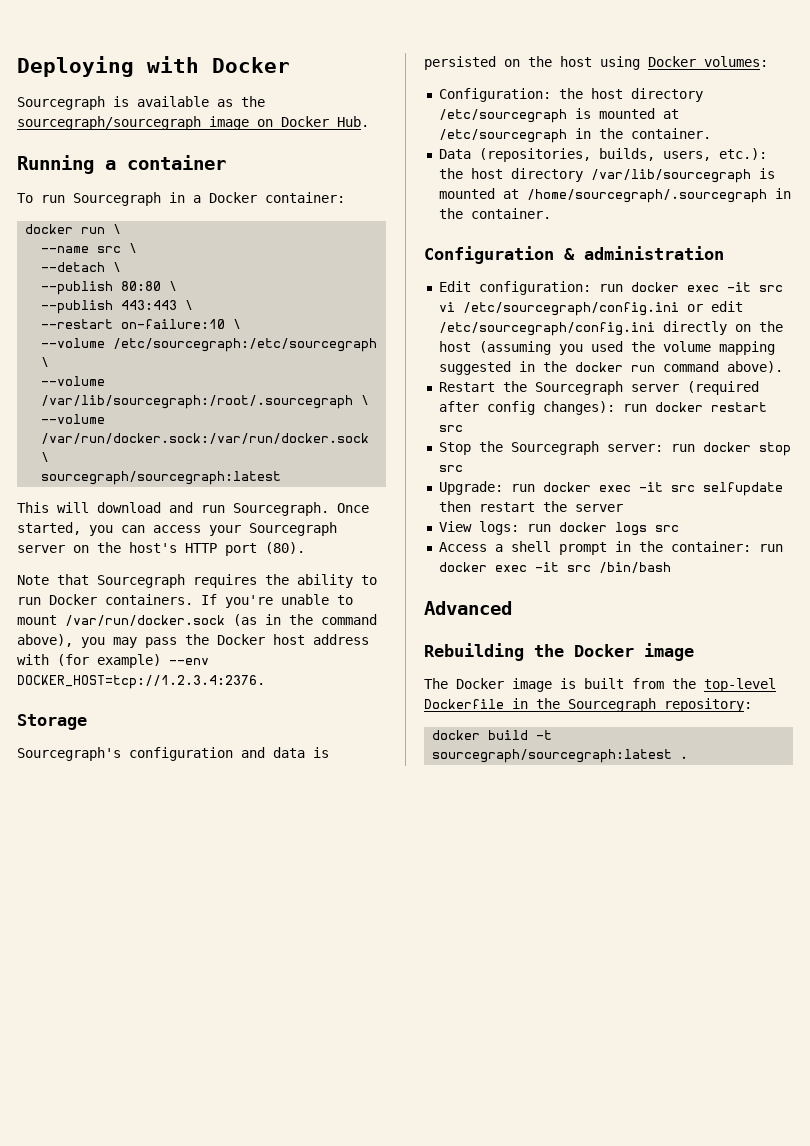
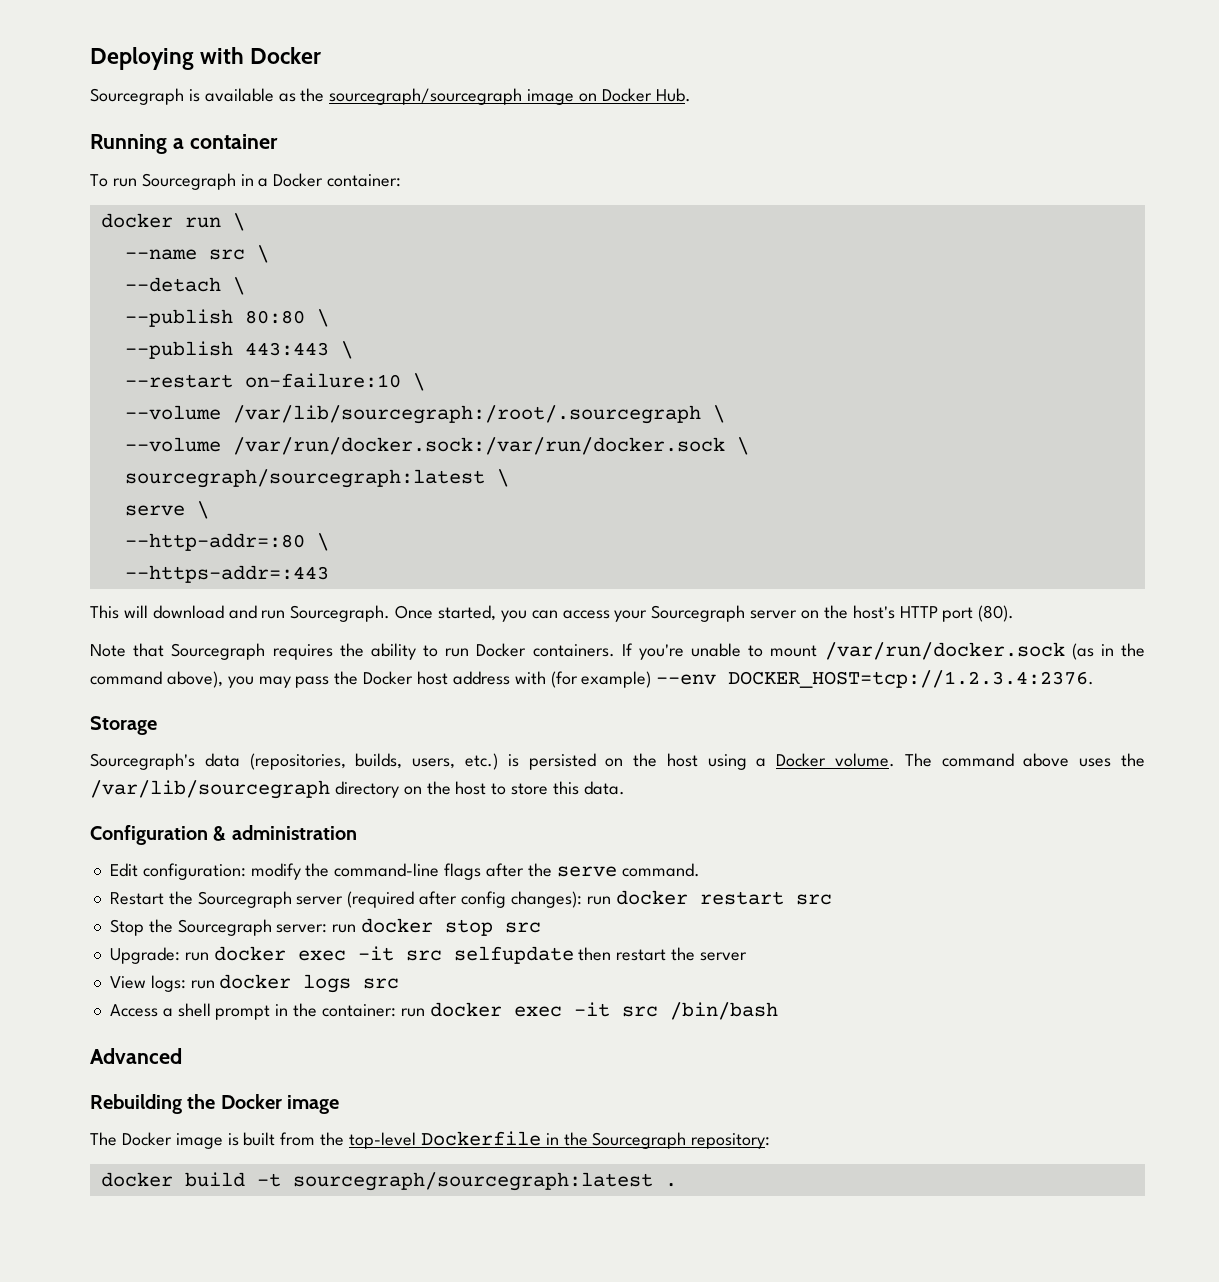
[41,338,378,352] [41,357,50,367] // --volume /etc/sourcegraph:/etc/sourcegraph \ -> (425, 382) none
(282, 478) none -> [496,469,509,487] [124,501,209,519] [124,533,329,551] [124,565,329,583] \ // serve \ // --http-addr=:80 \ // --https-addr=:443
[129,747,305,761] configuration and data -> [204,753,498,770] data (repositories, builds, users, etc.)
[648,56,768,67] [438,88,703,102] [438,108,679,123] [438,128,711,143] [438,148,767,162] [438,168,775,183] [438,188,791,203] [438,208,551,219] Docker volumes: // Configuration: the host directory /etc/sourcegraph is mounted at /etc/sourcegraph in the container. // Data (repositories, builds, users, etc.): the host directory /var/lib/sourcegraph is mounted at /home/sourcegraph/.sourcegraph in the container. -> [756,753,1145,767] [90,780,625,799] a Docker volume. The command above uses the /var/lib/sourcegraph directory on the host to store this data.
[598,282,783,292] [438,301,743,316] [438,321,783,336] [438,341,775,355] [438,361,783,375] run docker exec -it src vi /etc/sourcegraph/config.ini or edit /etc/sourcegraph/config.ini directly on the host (assuming you used the volume mapping suggested in the docker run command above). -> [250,863,700,880] modify the command-line flags after the serve command.

